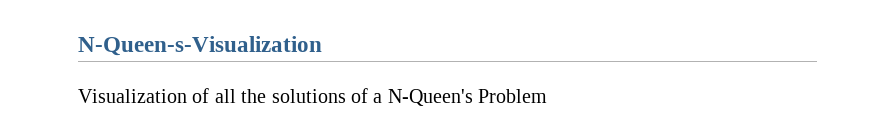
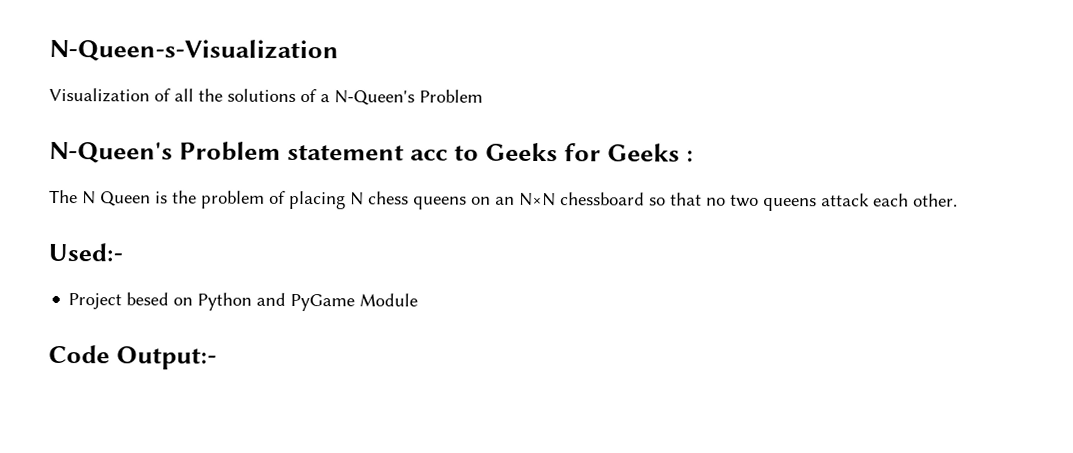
(548, 96) none -> [49,141,695,164] [49,189,958,212] [48,242,123,262] [68,292,419,312] [48,344,218,370] // N-Queen's Problem statement acc to Geeks for Geeks : // The N Queen is the problem of placing N chess queens on an N×N chessboard so that no two queens attack each other. // Used:- // Project besed on Python and PyGame Module // Code Output:-

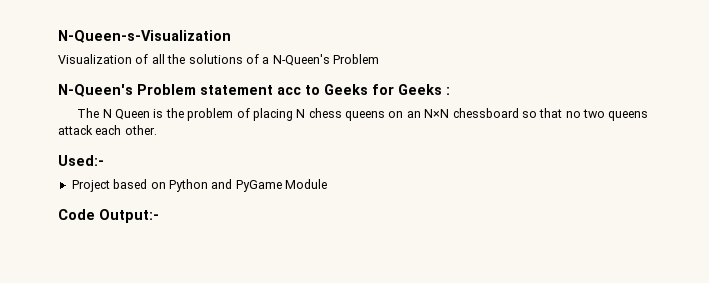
[126,292,170,306] besed -> [113,179,148,189] based

